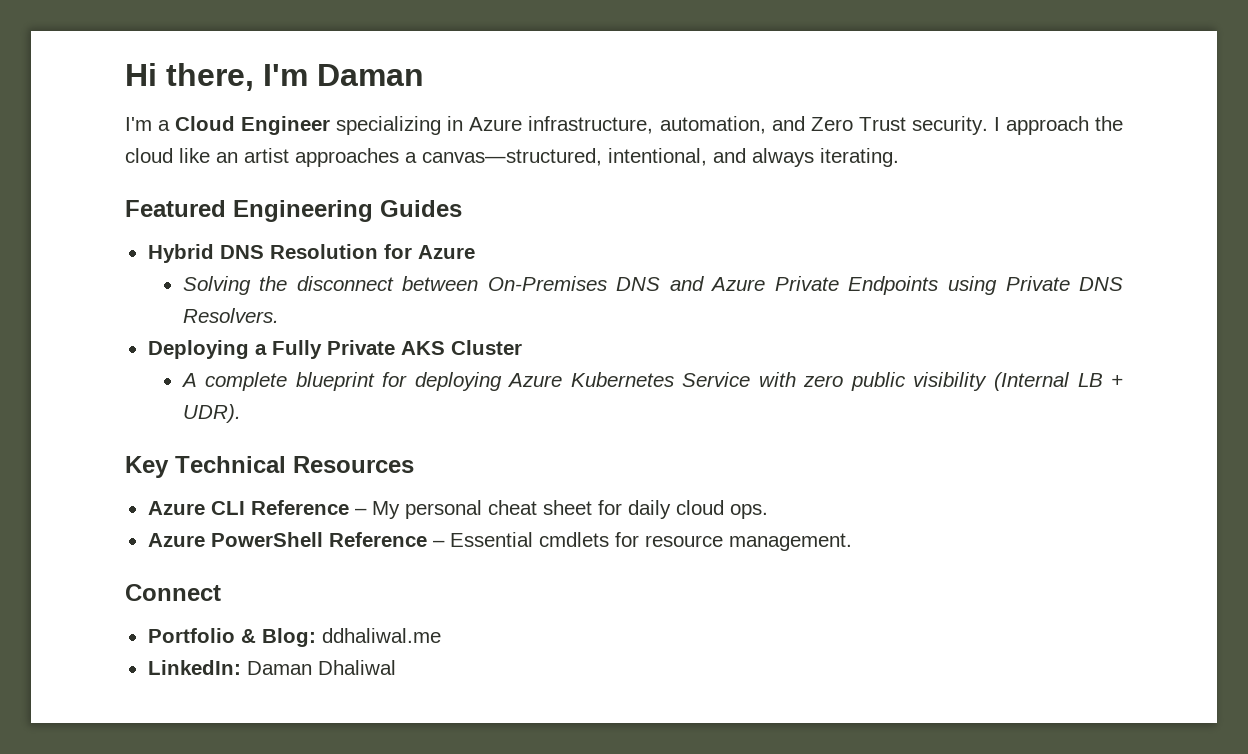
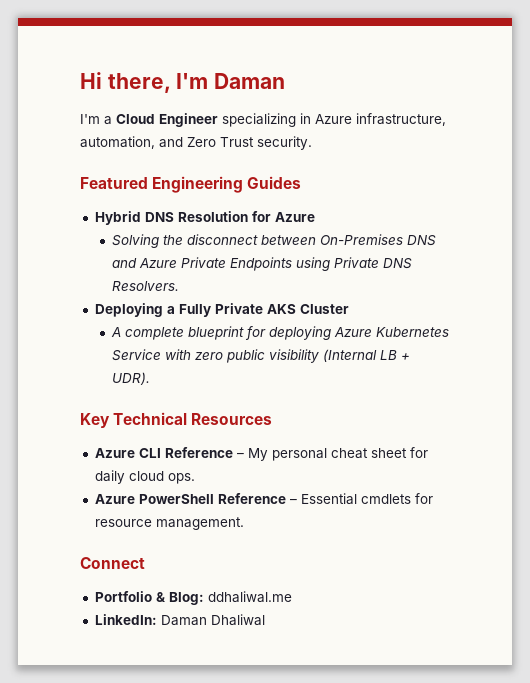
[993,116,1124,135] [125,148,899,167] I approach the cloud like an artist approaches a canvas—structured, intentional, and always iterating. -> (312, 143) none

